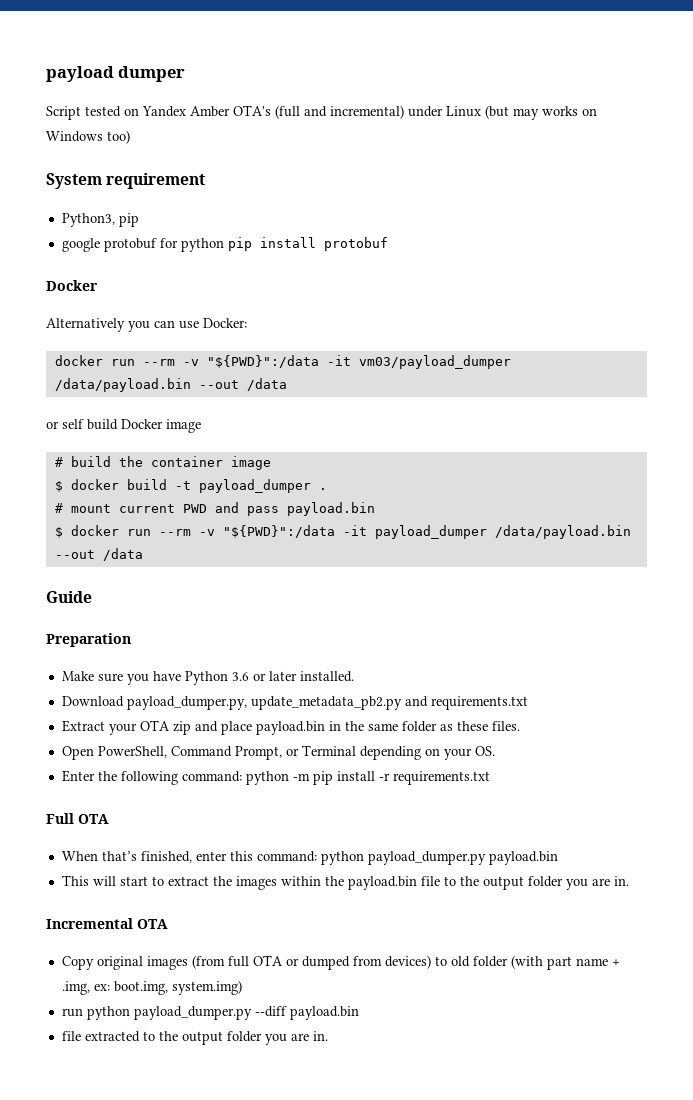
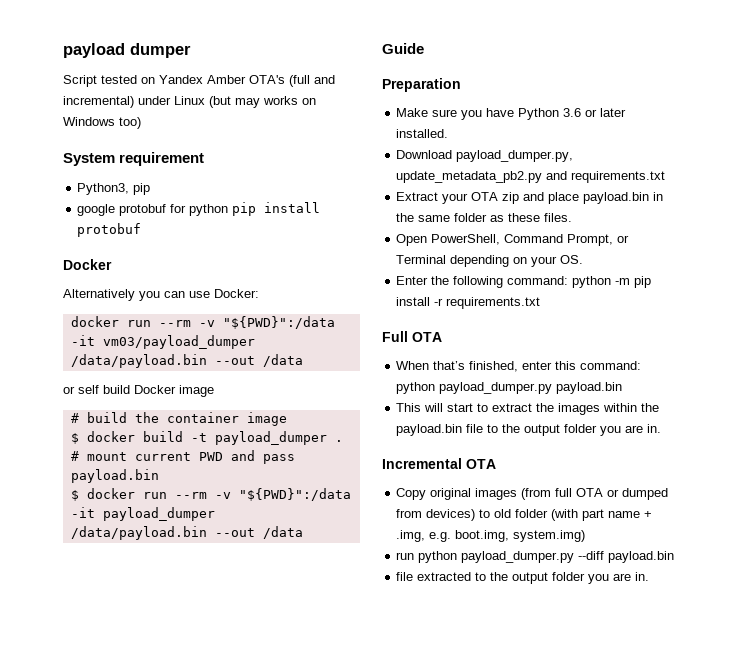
[93,984,110,991] ex: -> [429,532,452,542] e.g.

